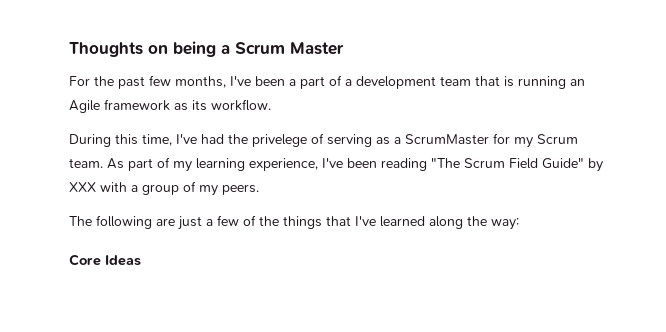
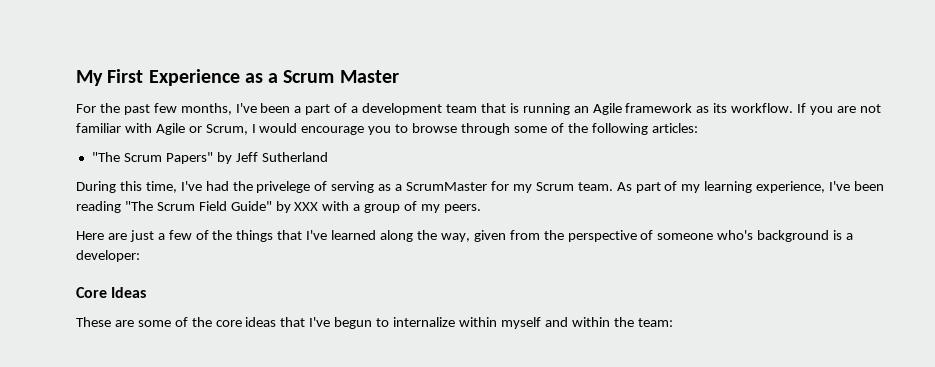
[69,41,216,57] Thoughts on being -> [76,69,263,86] My First Experience as
(271, 105) none -> [797,103,881,115] [76,123,698,135] [91,152,328,164] If you are not familiar with Agile or Scrum, I would encourage you to browse through some of the following articles: // "The Scrum Papers" by Jeff Sutherland
[69,215,152,229] The following -> [76,231,104,240] Here
[491,218,519,230] [69,254,141,266] way: // Core Ideas -> [440,230,854,242] [76,250,140,262] [76,287,147,298] [76,317,673,329] way, given from the perspective of someone who's background is a developer: // Core Ideas // These are some of the core ideas that I've begun to internalize within myself and within the team:

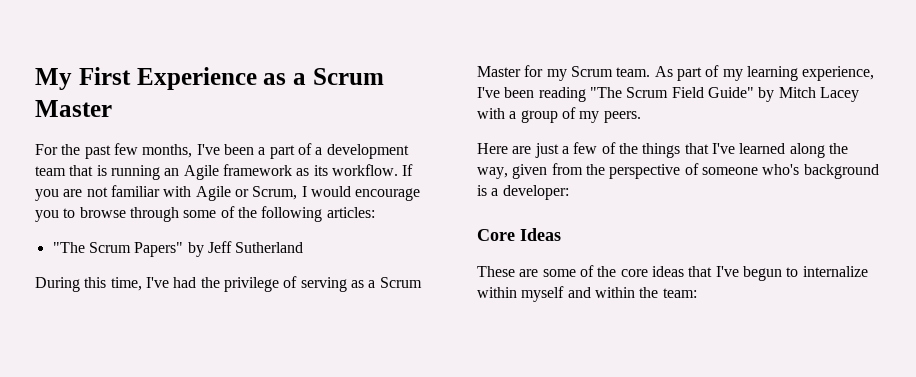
[256,181,311,193] privelege -> [223,277,279,292] privilege
[406,182,488,191] ScrumMaster -> [379,277,422,288] [477,66,521,77] Scrum Master
[294,202,319,211] XXX -> [778,87,859,102] Mitch Lacey

